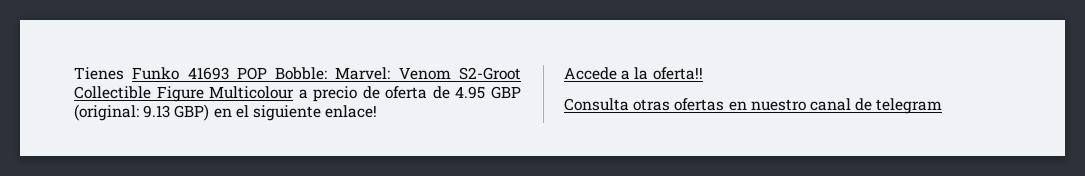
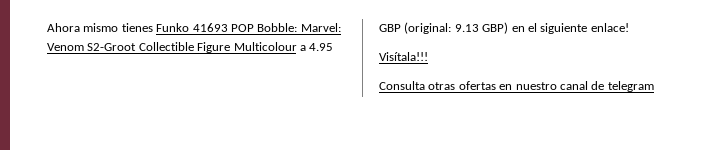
[74,67,124,80] Tienes -> [47,23,153,32] Ahora mismo tienes
[313,86,450,102] precio de oferta de -> (306, 48) none
[564,67,703,80] Accede a la oferta!! -> [379,52,428,61] Visítala!!!

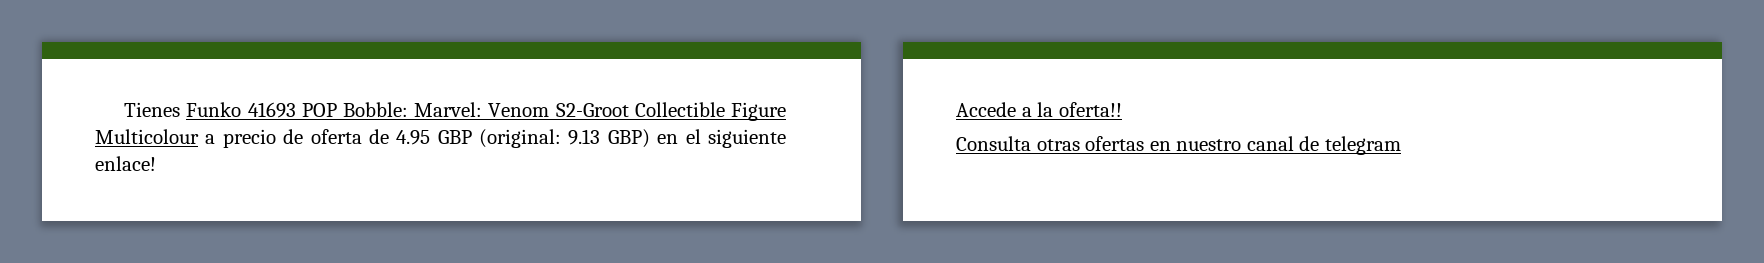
[47,23,153,32] Ahora mismo tienes -> [124,102,181,117] Tienes
(306, 48) none -> [222,129,389,148] precio de oferta de
[379,52,428,61] Visítala!!! -> [956,102,1122,117] Accede a la oferta!!

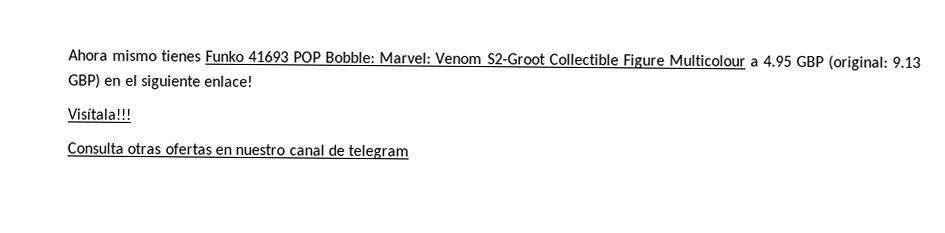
[124,102,181,117] Tienes -> [68,49,202,62] Ahora mismo tienes
[222,129,389,148] precio de oferta de -> (759, 62) none
[956,102,1122,117] Accede a la oferta!! -> [67,108,132,120] Visítala!!!

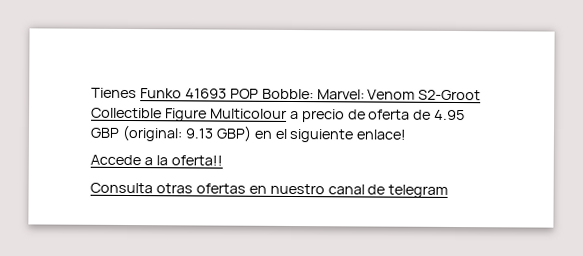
[68,49,202,62] Ahora mismo tienes -> [91,87,137,99] Tienes
(759, 62) none -> [301,109,432,123] precio de oferta de
[67,108,132,120] Visítala!!! -> [90,154,223,166] Accede a la oferta!!

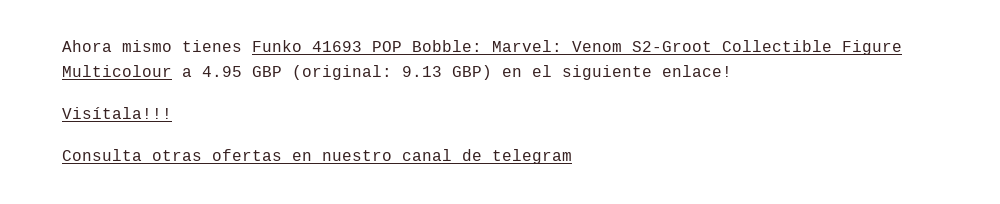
[91,87,137,99] Tienes -> [62,40,242,52] Ahora mismo tienes
[301,109,432,123] precio de oferta de -> (192, 72) none
[90,154,223,166] Accede a la oferta!! -> [62,107,172,119] Visítala!!!

